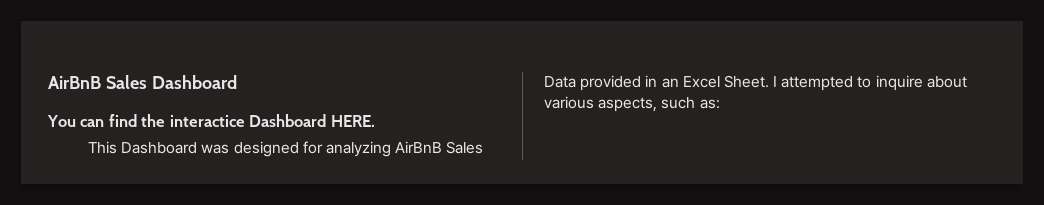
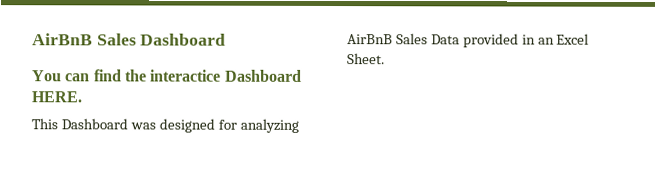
[773,75,967,91] [544,96,720,112] I attempted to inquire about various aspects, such as: -> (385, 59) none

